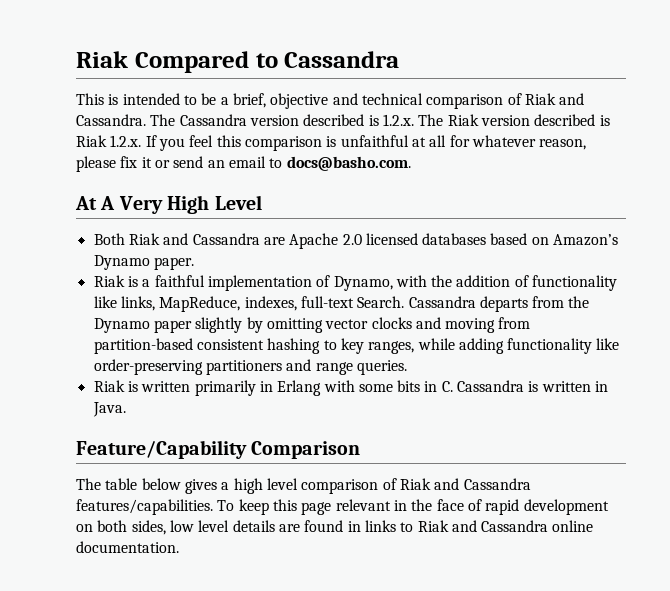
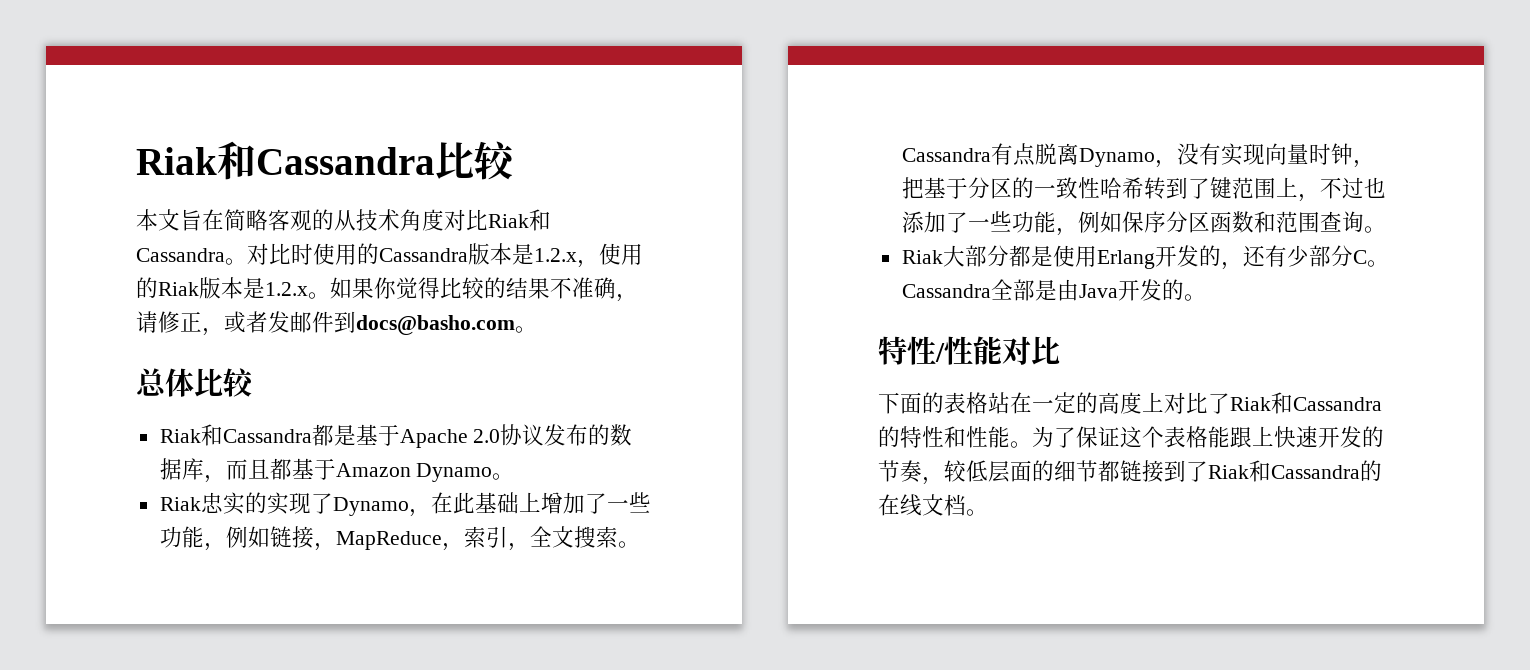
[76,51,400,73] [76,93,585,109] [76,114,610,126] [76,135,587,151] [76,156,411,172] [75,195,262,214] [93,233,619,249] [93,255,194,270] [93,275,618,291] [93,296,590,312] [93,317,531,333] [93,338,620,354] [93,359,407,375] [93,380,609,396] [92,402,126,417] [76,440,361,459] [76,478,531,494] [76,499,609,515] [76,520,594,535] [76,541,179,553] Riak Compared to Cassandra // This is intended to be a brief, objective and technical comparison of Riak and Cassandra. The Cassandra version described is 1.2.x. The Riak version described is Riak 1.2.x. If you feel this comparison is unfaithful at all for whatever reason, please fix it or send an email to docs@basho.com. // At A Very High Level // Both Riak and Cassandra are Apache 2.0 licensed databases based on Amazon’s Dynamo paper. // Riak is a faithful implementation of Dynamo, with the addition of functionality like links, MapReduce, indexes, full-text Search. Cassandra departs from the Dynamo paper slightly by omitting vector clocks and moving from partition-based consistent hashing to key ranges, while adding functionality like order-preserving partitioners and range queries. // Riak is written primarily in Erlang with some bits in C. Cassandra is written in Java. // Feature/Capability Comparison // The table below gives a high level comparison of Riak and Cassandra features/capabilities. To keep this page relevant in the face of rapid development on both sides, low level details are found in links to Riak and Cassandra online documentation. -> [136,141,516,180] [136,209,551,231] [136,243,643,268] [136,277,638,302] [136,311,537,336] [136,368,254,397] [159,424,633,448] [159,458,515,483] [159,492,651,517] [159,526,640,551] [901,143,1375,168] [901,177,1386,202] [901,211,1386,236] [901,245,1389,270] [901,279,1206,301] [878,336,1060,365] [878,392,1382,414] [878,426,1384,448] [878,460,1382,485] [878,494,988,516] Riak和Cassandra比较 // 本文旨在简略客观的从技术角度对比Riak和Cassandra。对比时使用的Cassandra版本是1.2.x，使用的Riak版本是1.2.x。如果你觉得比较的结果不准确，请修正，或者发邮件到docs@basho.com。 // 总体比较 // Riak和Cassandra都是基于Apache 2.0协议发布的数据库，而且都基于Amazon Dynamo。 // Riak忠实的实现了Dynamo，在此基础上增加了一些功能，例如链接，MapReduce，索引，全文搜索。Cassandra有点脱离Dynamo，没有实现向量时钟，把基于分区的一致性哈希转到了键范围上，不过也添加了一些功能，例如保序分区函数和范围查询。 // Riak大部分都是使用Erlang开发的，还有少部分C。Cassandra全部是由Java开发的。 // 特性/性能对比 // 下面的表格站在一定的高度上对比了Riak和Cassandra的特性和性能。为了保证这个表格能跟上快速开发的节奏，较低层面的细节都链接到了Riak和Cassandra的在线文档。

